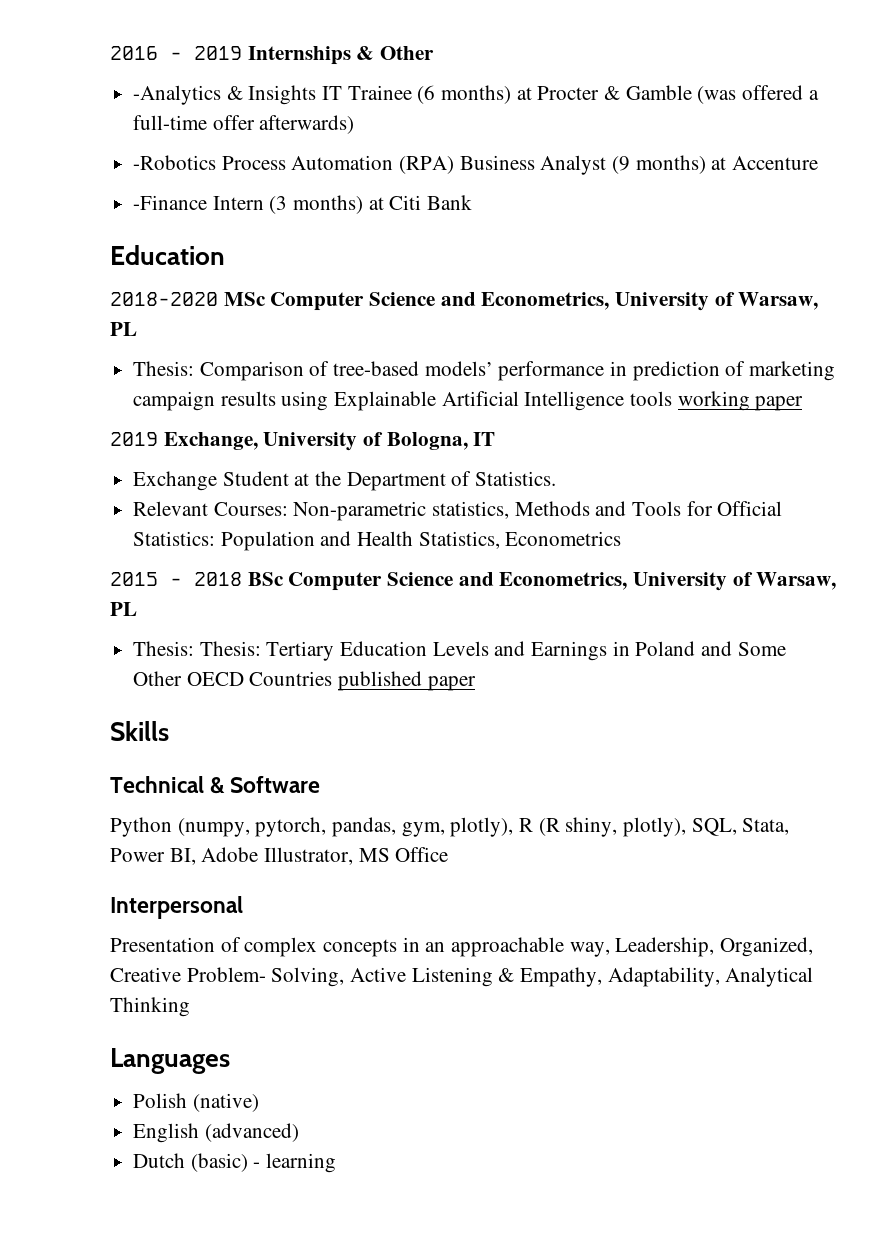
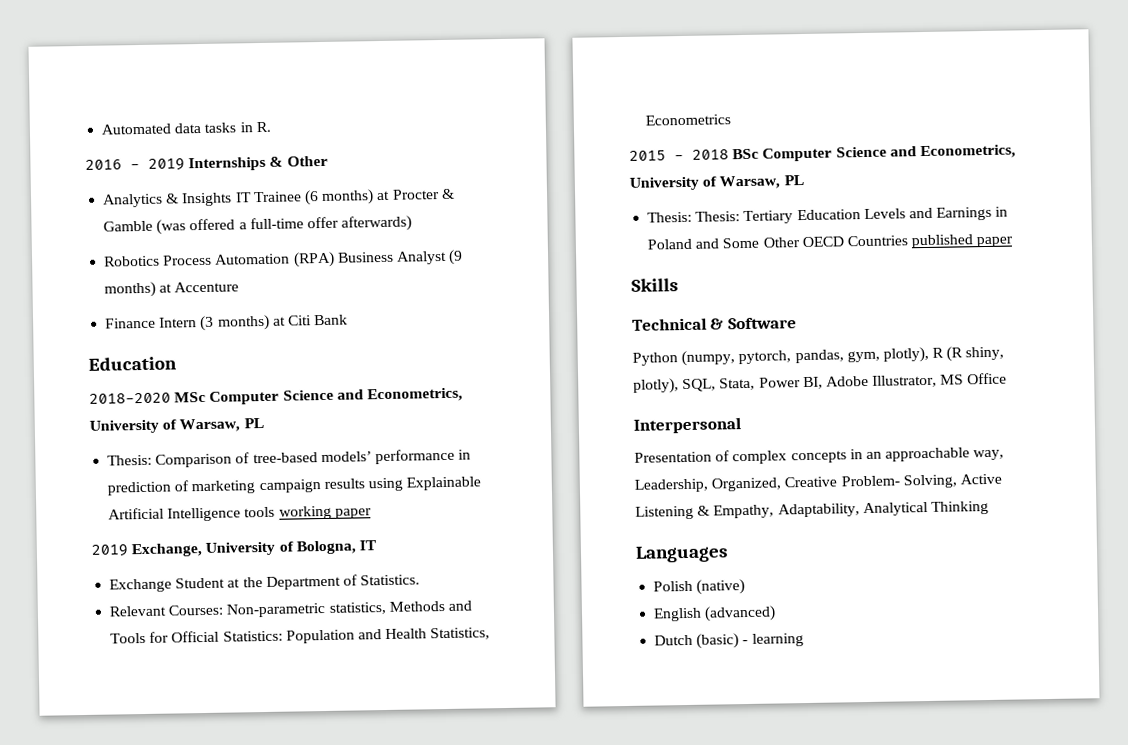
(110, 53) none -> [101,121,271,135] Automated data tasks in R. //
[133,85,222,105] -Analytics -> [102,193,164,208] Analytics
[133,155,217,170] -Robotics -> [104,255,161,267] Robotics
[133,195,208,210] -Finance -> [105,317,157,329] Finance

